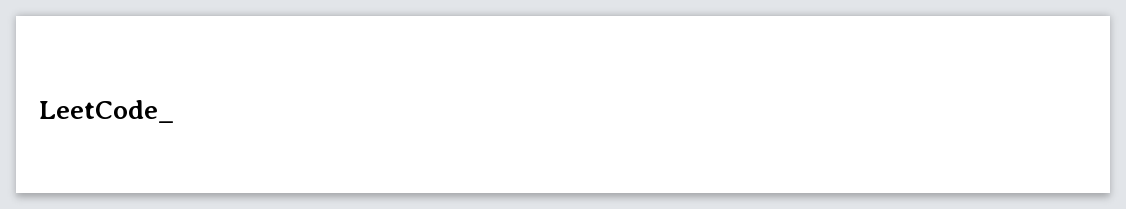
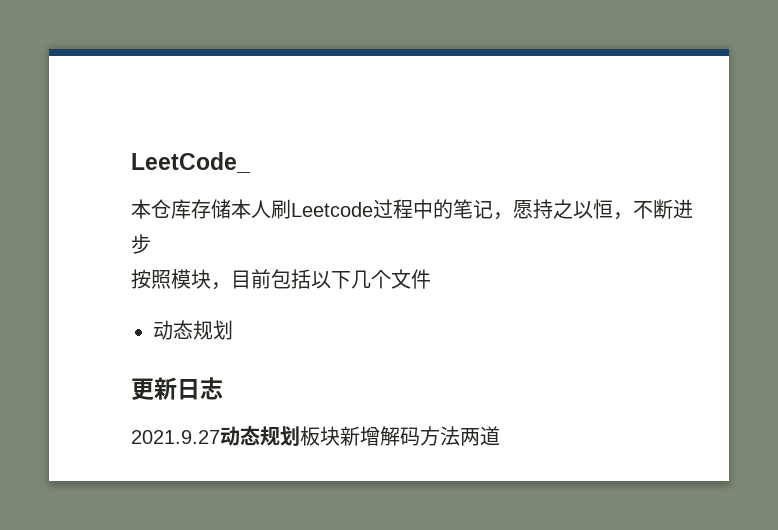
(174, 111) none -> [131,199,693,220] [131,234,151,254] [131,269,431,290] [153,320,233,340] [131,377,223,400] [131,425,500,446] // 本仓库存储本人刷Leetcode过程中的笔记，愿持之以恒，不断进步 // 按照模块，目前包括以下几个文件 // 动态规划 // 更新日志 // 2021.9.27动态规划板块新增解码方法两道

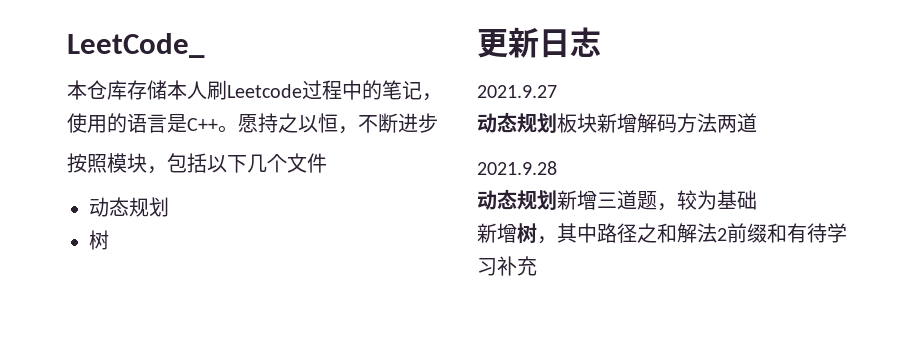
(513, 216) none -> [67,113,238,133] 使用的语言是C++。
[231,269,271,289] 目前 -> (167, 170) none
(233, 330) none -> [89,230,109,250] // 树
(220, 437) none -> (557, 91) //
(500, 436) none -> [477,161,557,175] [477,189,757,211] [477,223,847,244] [477,256,537,276] // 2021.9.28 // 动态规划新增三道题，较为基础 // 新增树，其中路径之和解法2前缀和有待学习补充

